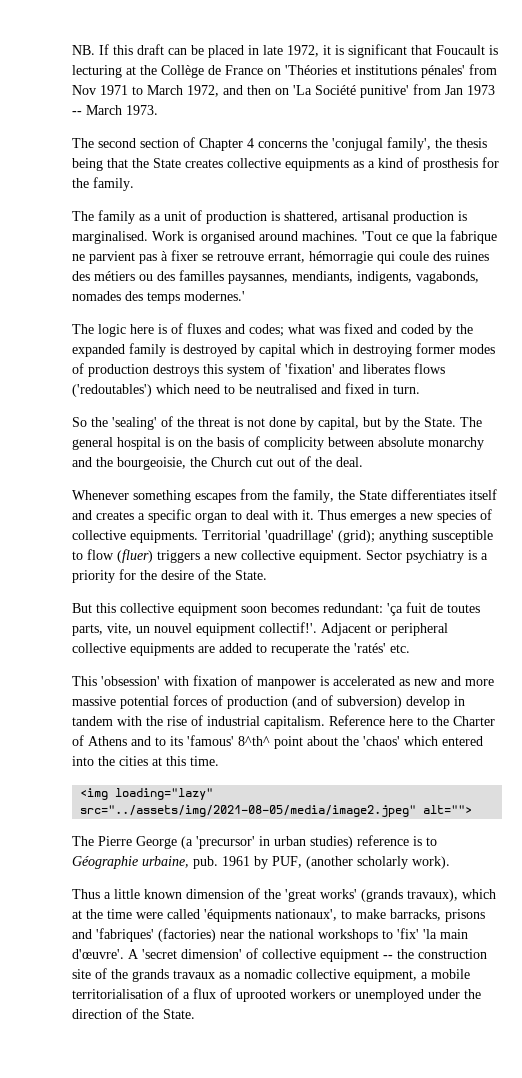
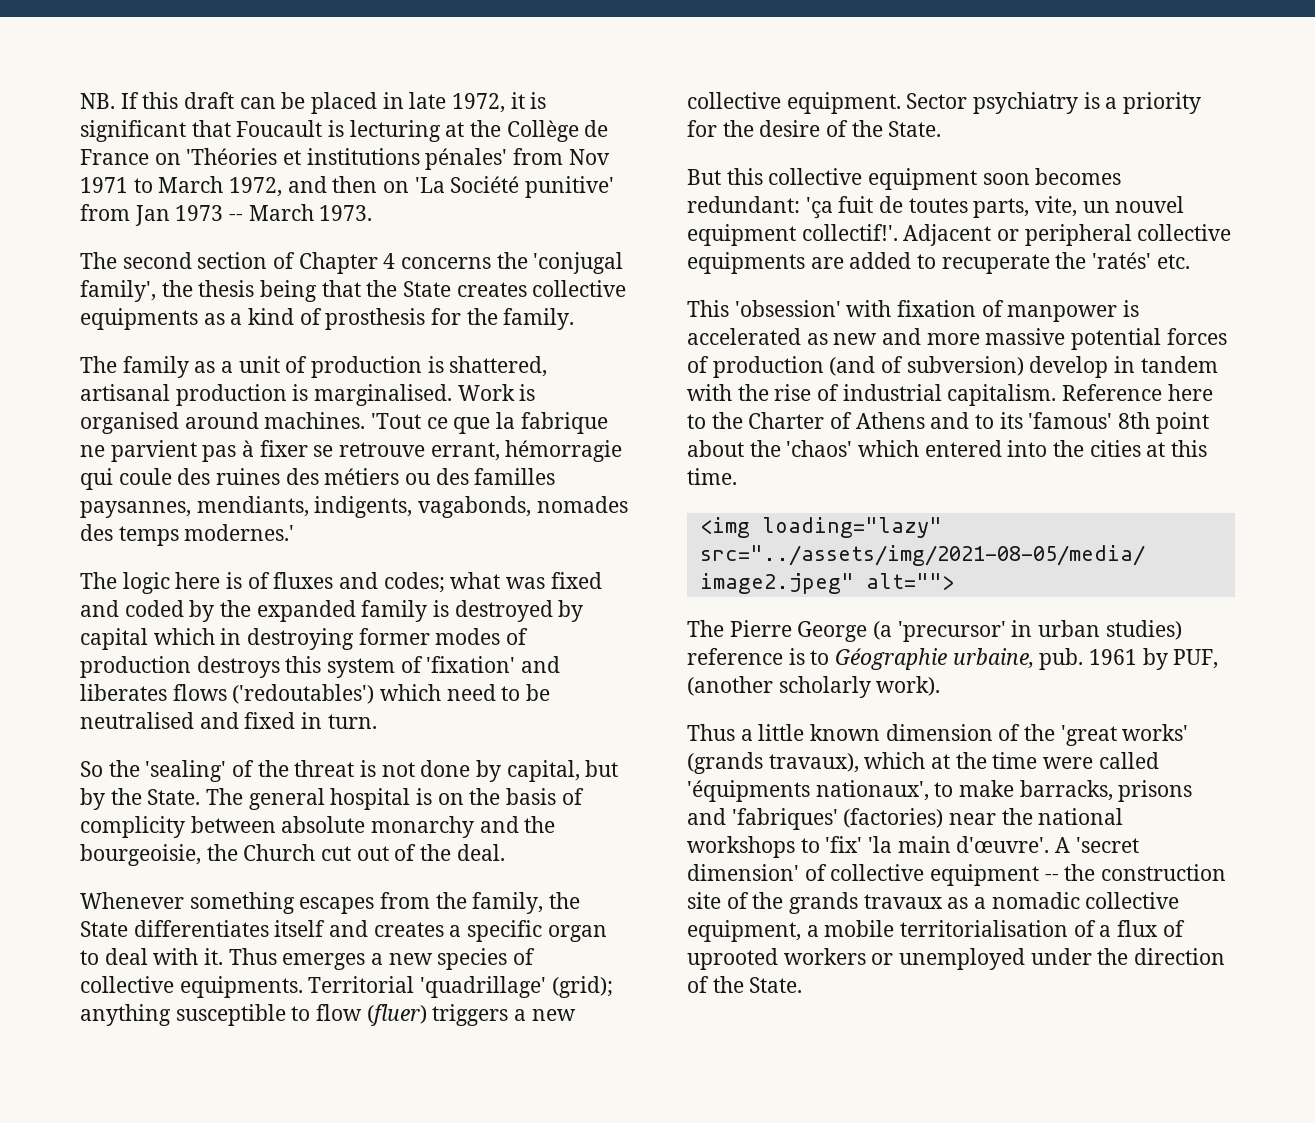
[238,736,270,746] 8^th^ -> [1118,412,1151,429] 8th

